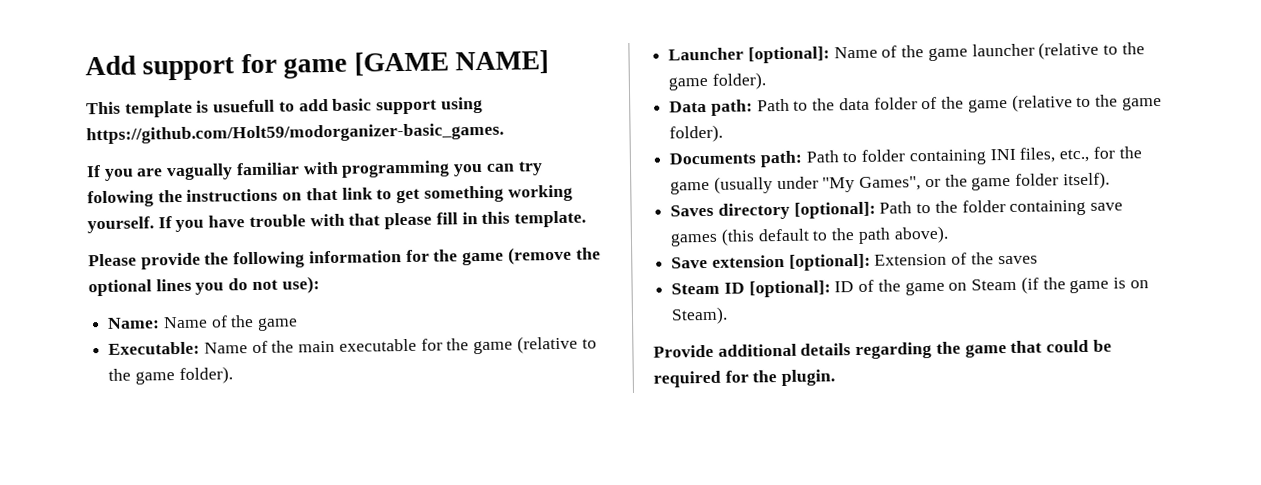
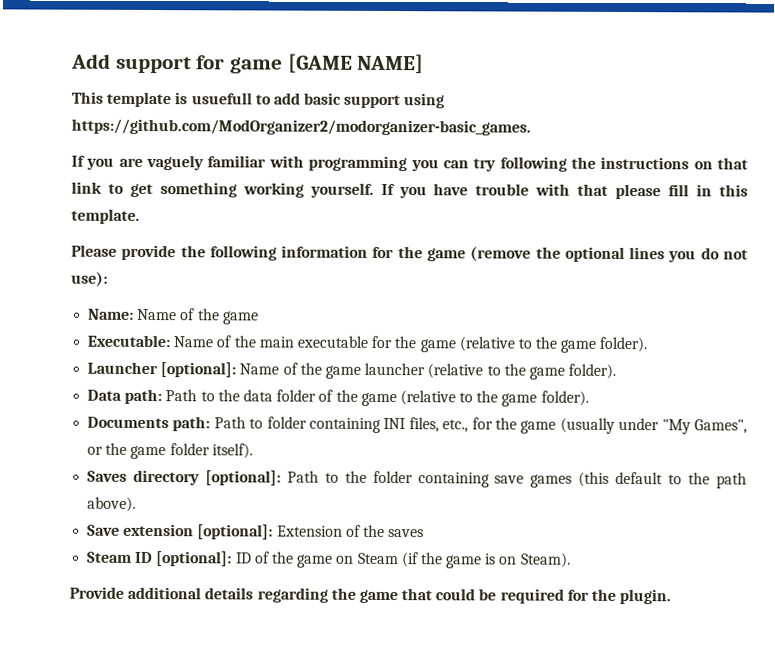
[86,122,504,145] https://github.com/Holt59/modorganizer-basic_games. -> [71,118,531,136] https://github.com/ModOrganizer2/modorganizer-basic_games.
[166,163,234,181] vagually -> [146,154,205,171] vaguely
[87,190,154,208] folowing -> [499,156,567,172] following

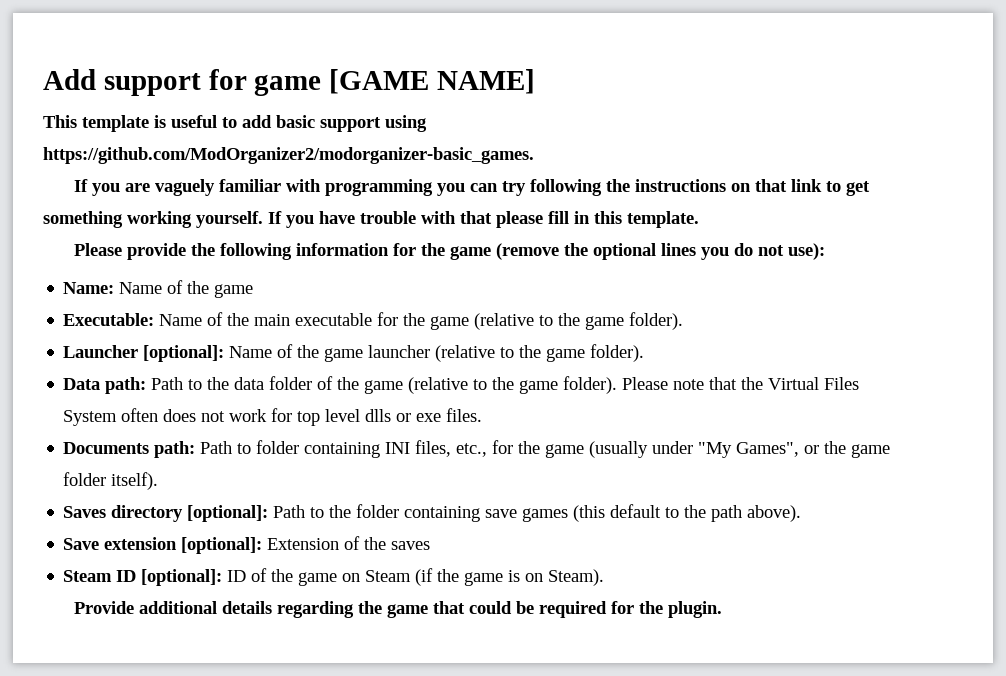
[190,92,252,105] usuefull -> [171,115,217,128] useful
(589, 398) none -> [622,377,860,390] [63,408,483,426] Please note that the Virtual Files System often does not work for top level dlls or exe files.

